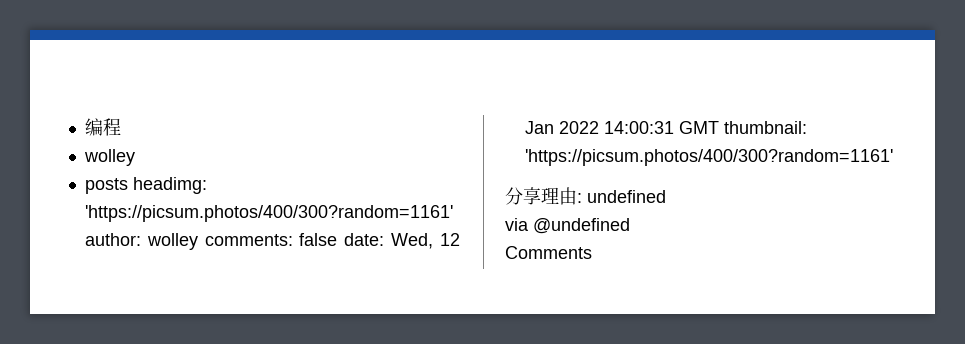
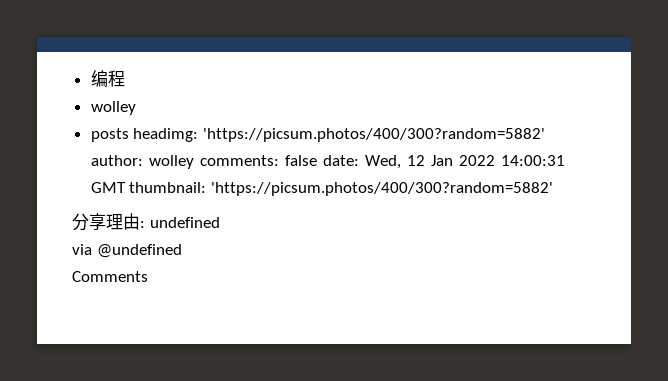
[84,205,453,222] 'https://picsum.photos/400/300?random=1161' -> [202,128,545,142] 'https://picsum.photos/400/300?random=5882'
[524,149,893,166] 'https://picsum.photos/400/300?random=1161' -> [210,182,553,196] 'https://picsum.photos/400/300?random=5882'

